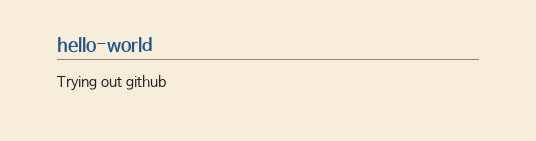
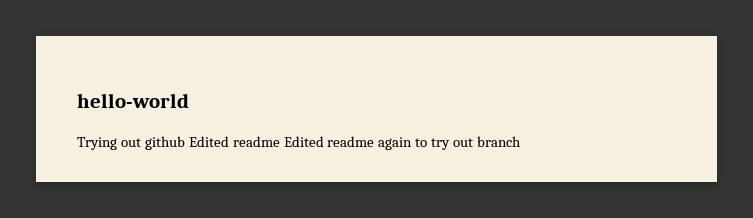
(166, 82) none -> [188,136,522,150] Edited readme Edited readme again to try out branch

